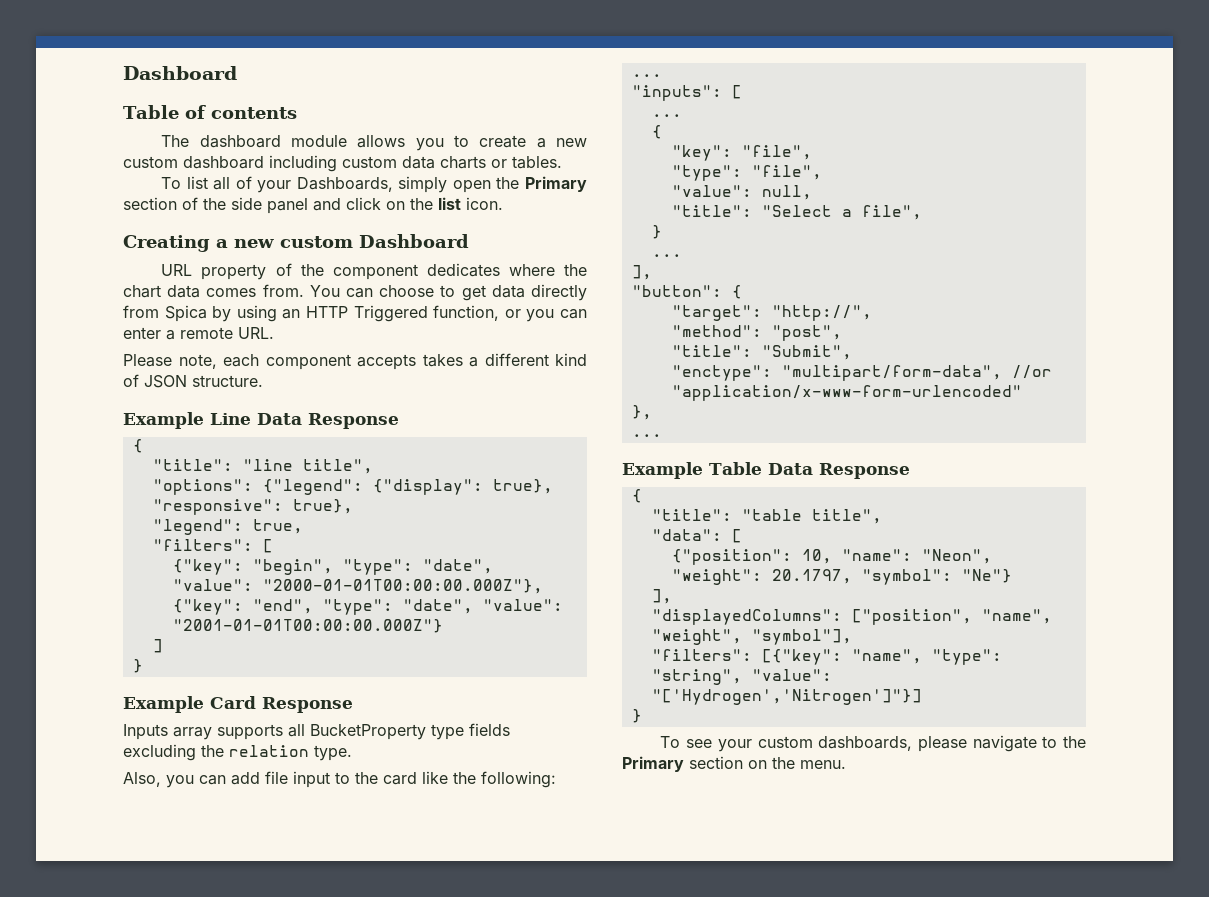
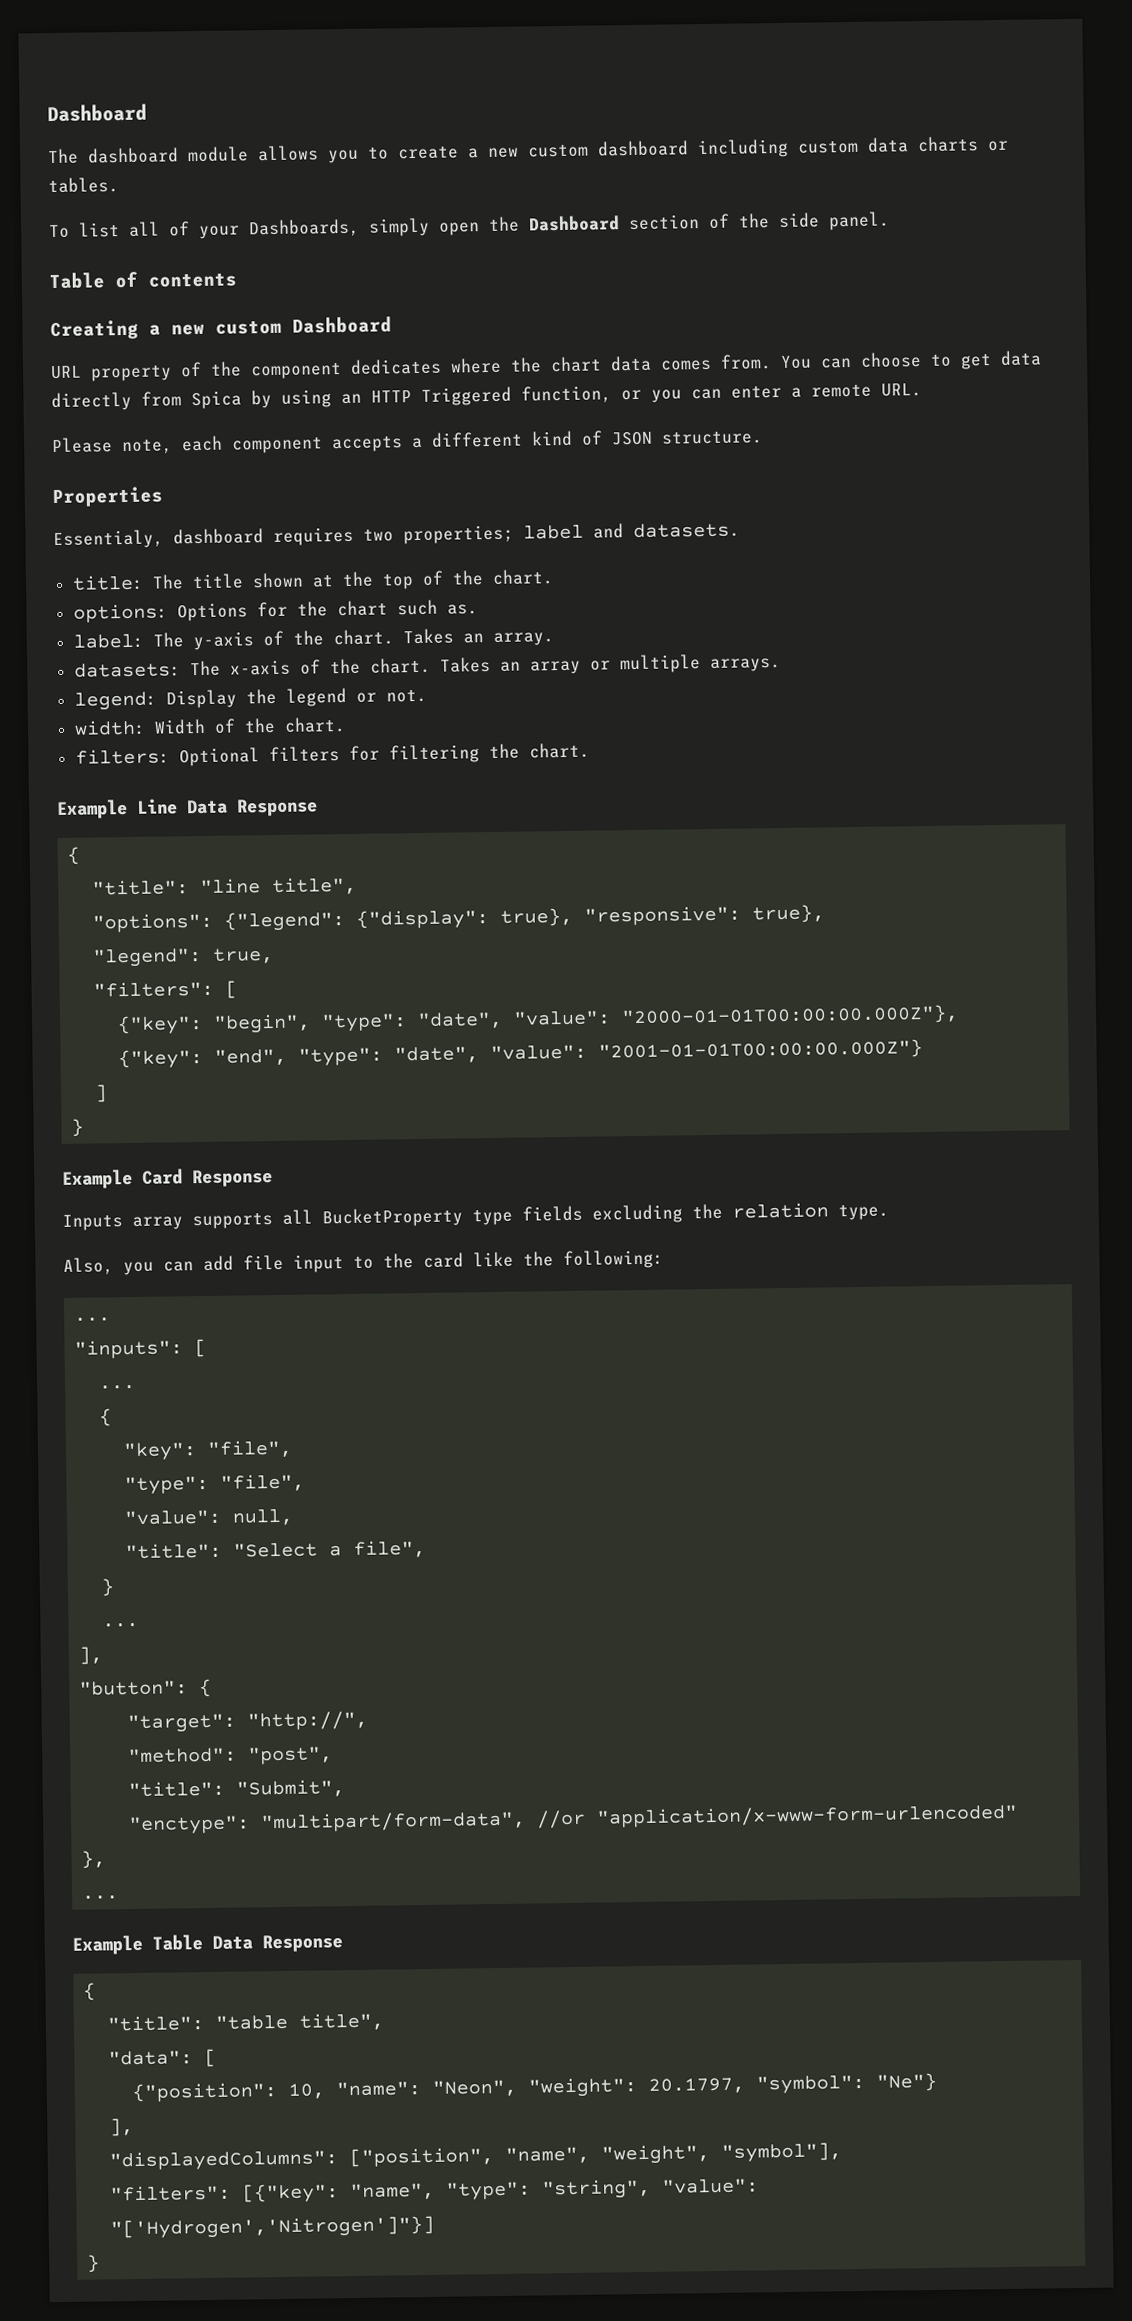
[123,66,237,80] [123,105,297,119] Dashboard // Table of contents -> [47,103,147,123] Dashboard
[525,176,587,192] Primary -> [528,215,620,232] Dashboard
[267,197,503,214] panel and click on the list icon. -> [828,211,890,231] [49,271,237,290] panel. // Table of contents
[422,354,463,367] takes -> (403, 444) none
(263, 381) none -> [52,486,163,508] [53,522,740,550] [71,569,554,591] [72,599,478,623] [72,628,554,651] [73,654,781,678] [73,687,427,711] [73,717,346,736] [74,742,590,767] // Properties // Essentialy, dashboard requires two properties; label and datasets. // title: The title shown at the top of the chart. // options: Options for the chart such as. // label: The y-axis of the chart. Takes an array. // datasets: The x-axis of the chart. Takes an array or multiple arrays. // legend: Display the legend or not. // width: Width of the chart. // filters: Optional filters for filtering the chart.
[660,735,1086,752] [622,756,846,772] // To see your custom dashboards, please navigate to the Primary section on the menu. -> (101, 2263) none

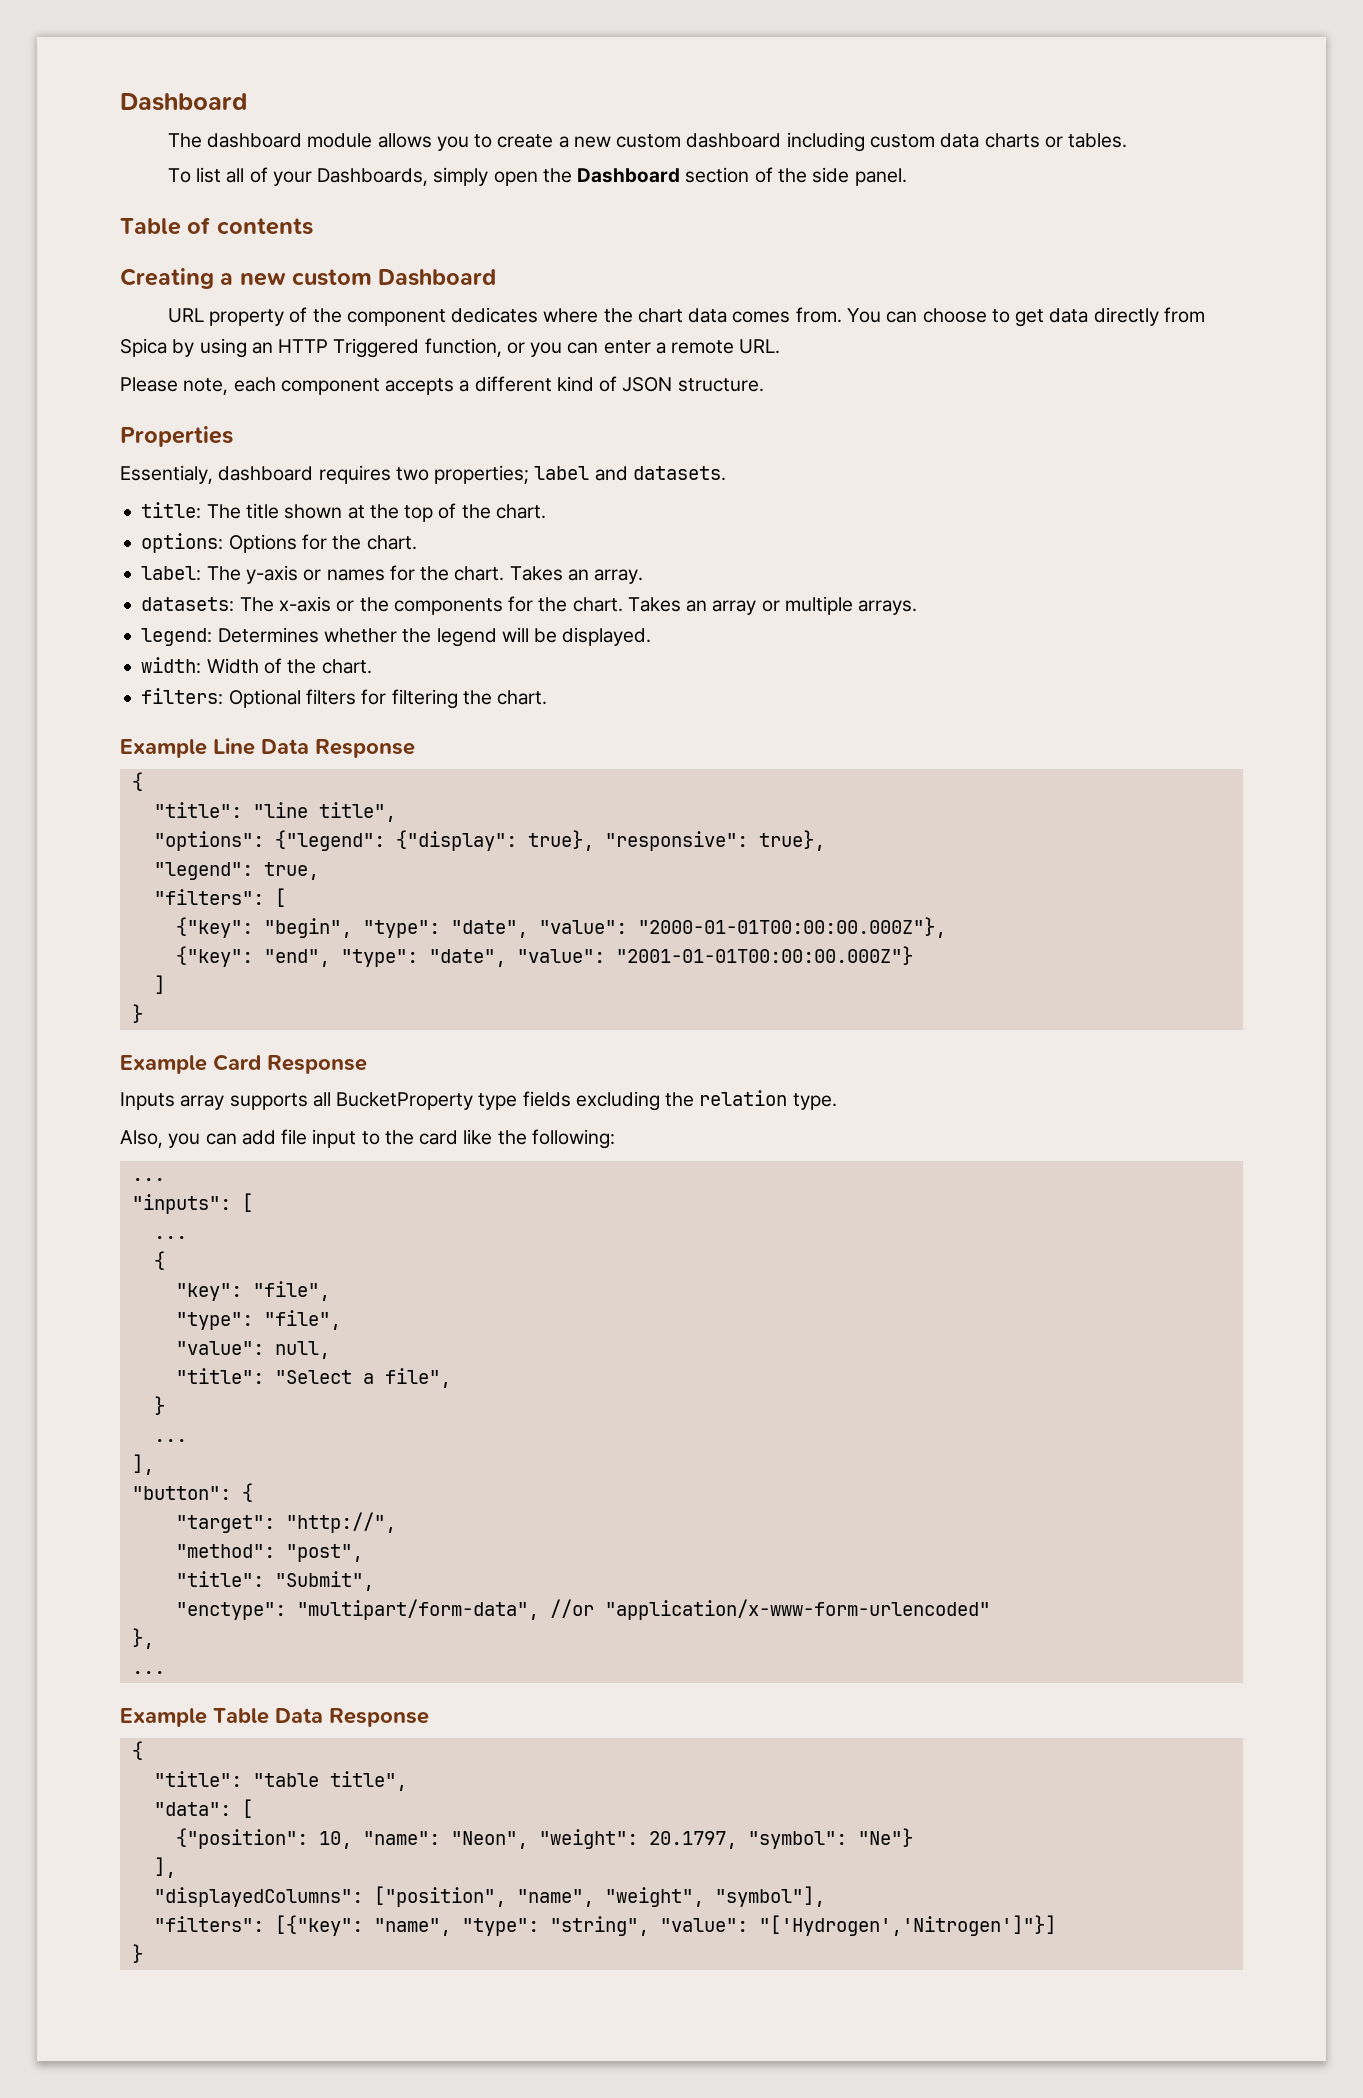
[336,599,478,617] chart such as. -> [366,535,417,550] chart.
[262,630,284,647] of -> [303,565,415,581] or names for
[299,659,321,675] of -> [336,596,534,615] or the components for
[165,687,427,709] Display the legend or not. -> [217,627,652,647] Determines whether the legend will be displayed.

